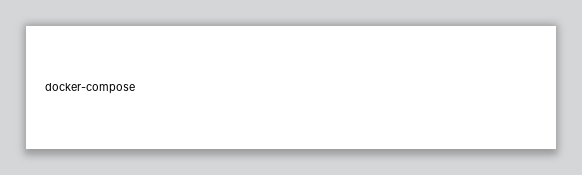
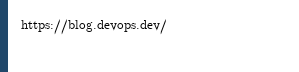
[45,83,135,94] docker-compose -> [21,19,167,35] https://blog.devops.dev/

